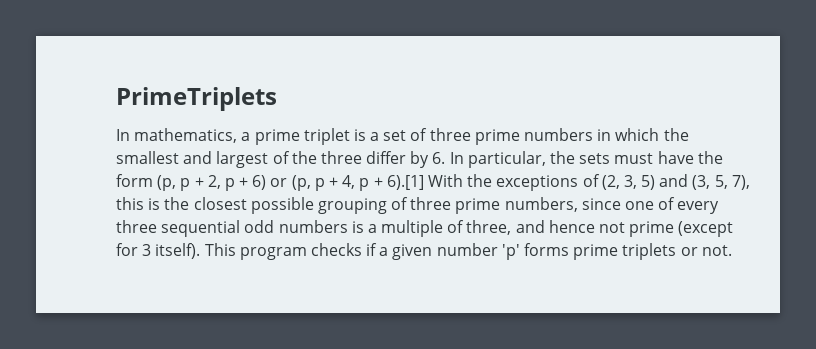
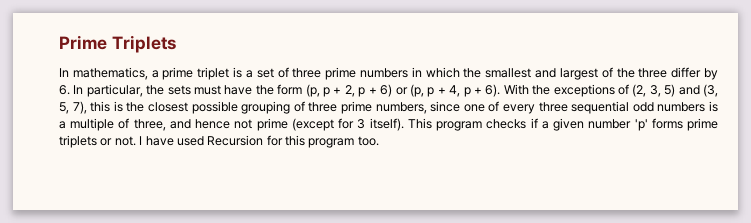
[116,87,277,111] PrimeTriplets -> [59,35,176,53] Prime Triplets
[386,175,424,190] 6).[1] -> [485,84,501,97] 6).
(732, 250) none -> [139,135,379,148] I have used Recursion for this program too.

